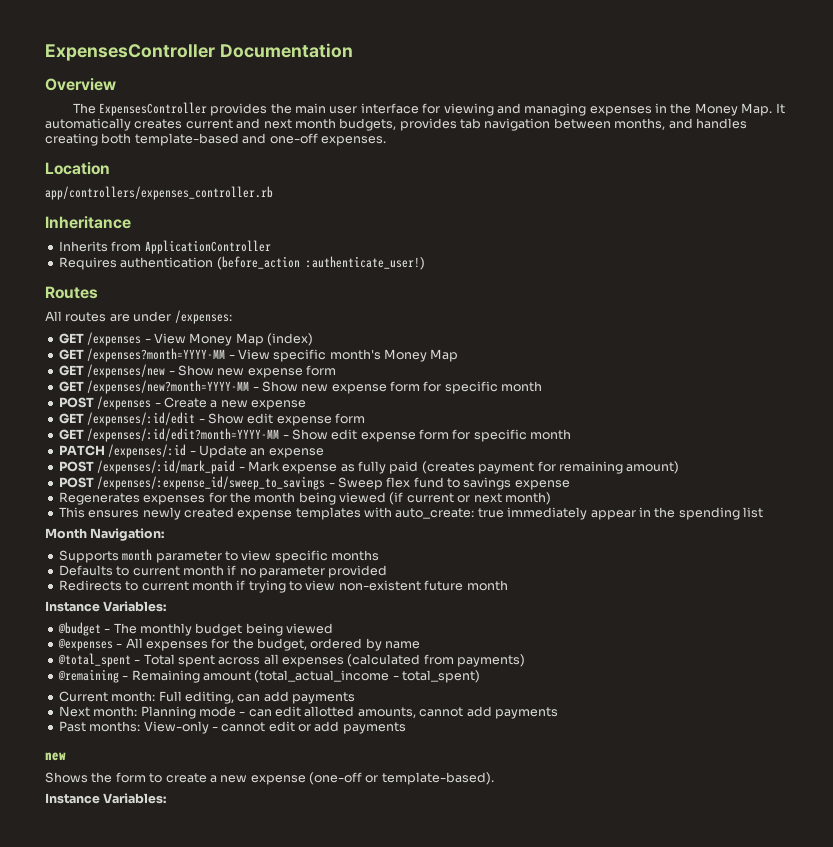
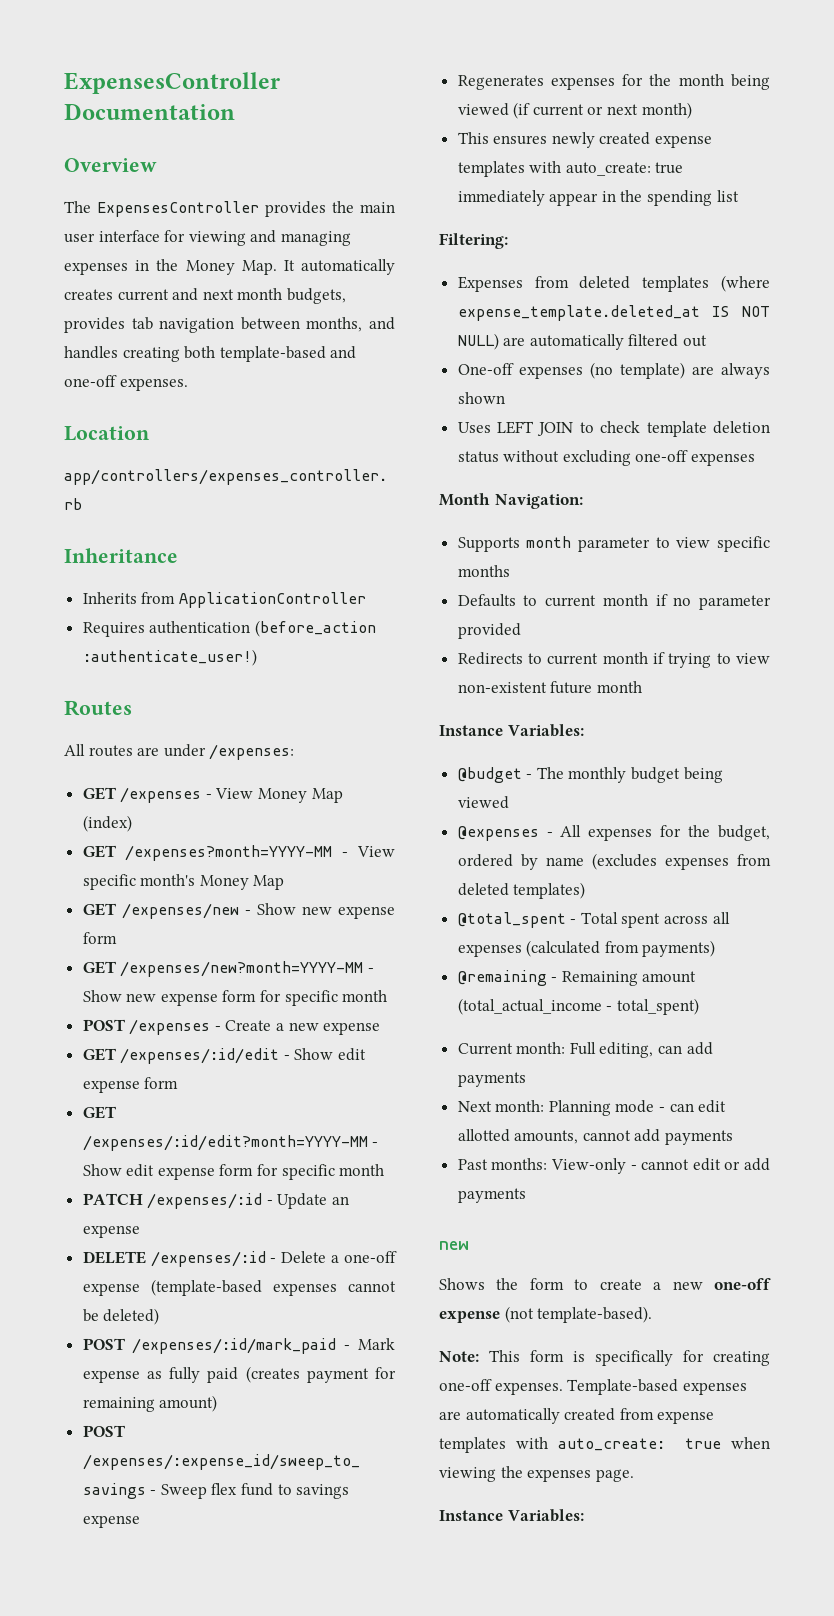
(324, 453) none -> [82,1251,398,1267] [82,1279,397,1296] [82,1308,160,1325] // DELETE /expenses/:id - Delete a one-off expense (template-based expenses cannot be deleted)
(763, 512) none -> [439,233,508,249] [457,275,770,292] [457,305,770,321] [457,333,708,350] [457,362,770,379] [457,392,505,404] [457,421,770,437] [457,450,756,466] // Filtering: // Expenses from deleted templates (where expense_template.deleted_at IS NOT NULL) are automatically filtered out // One-off expenses (no template) are always shown // Uses LEFT JOIN to check template deletion status without excluding one-off expenses
(421, 645) none -> [591,853,771,870] [457,882,586,899] (excludes expenses from deleted templates)
[250,772,494,785] expense (one-off or template-based). -> [714,1278,771,1290] [439,1306,653,1323] [439,1350,770,1366] [439,1379,747,1395] [439,1408,715,1424] [439,1437,770,1453] [439,1466,634,1482] one-off expense (not template-based). // Note: This form is specifically for creating one-off expenses. Template-based expenses are automatically created from expense templates with auto_create: true when viewing the expenses page.

